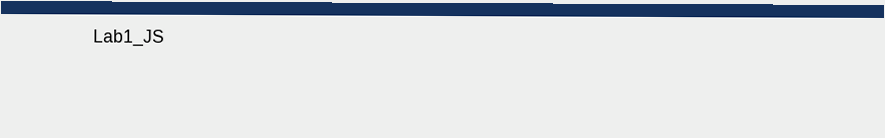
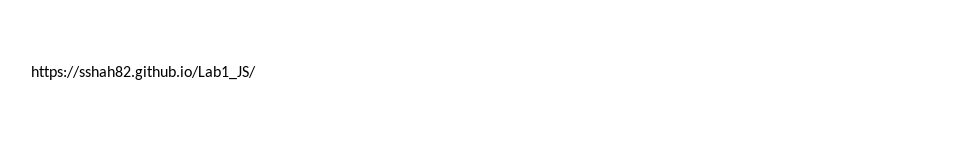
[93,29,165,47] Lab1_JS -> [31,66,256,80] https://sshah82.github.io/Lab1_JS/

